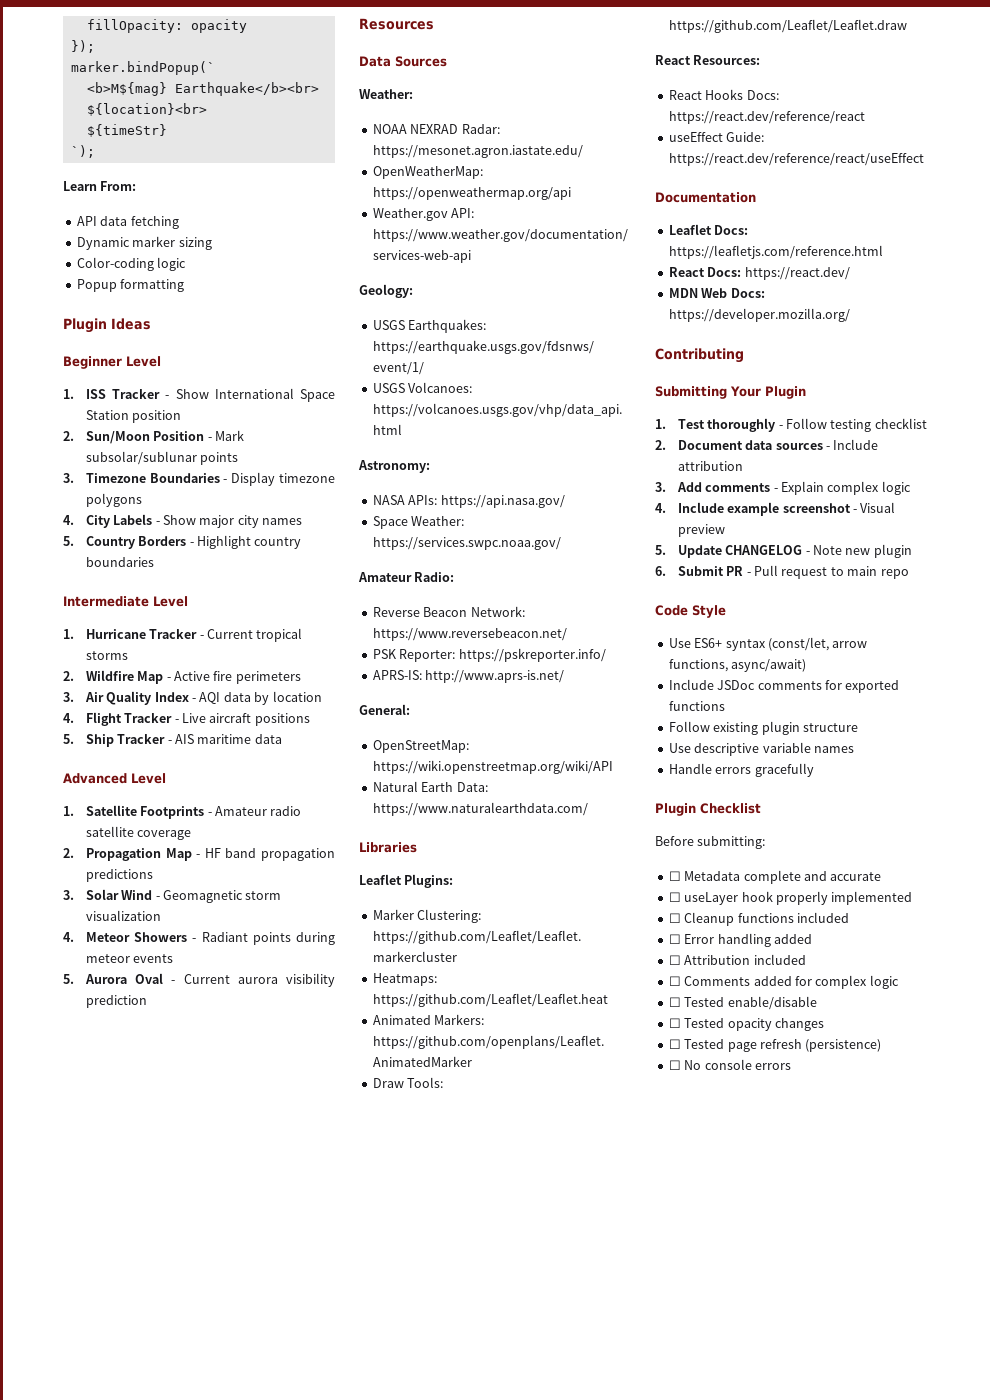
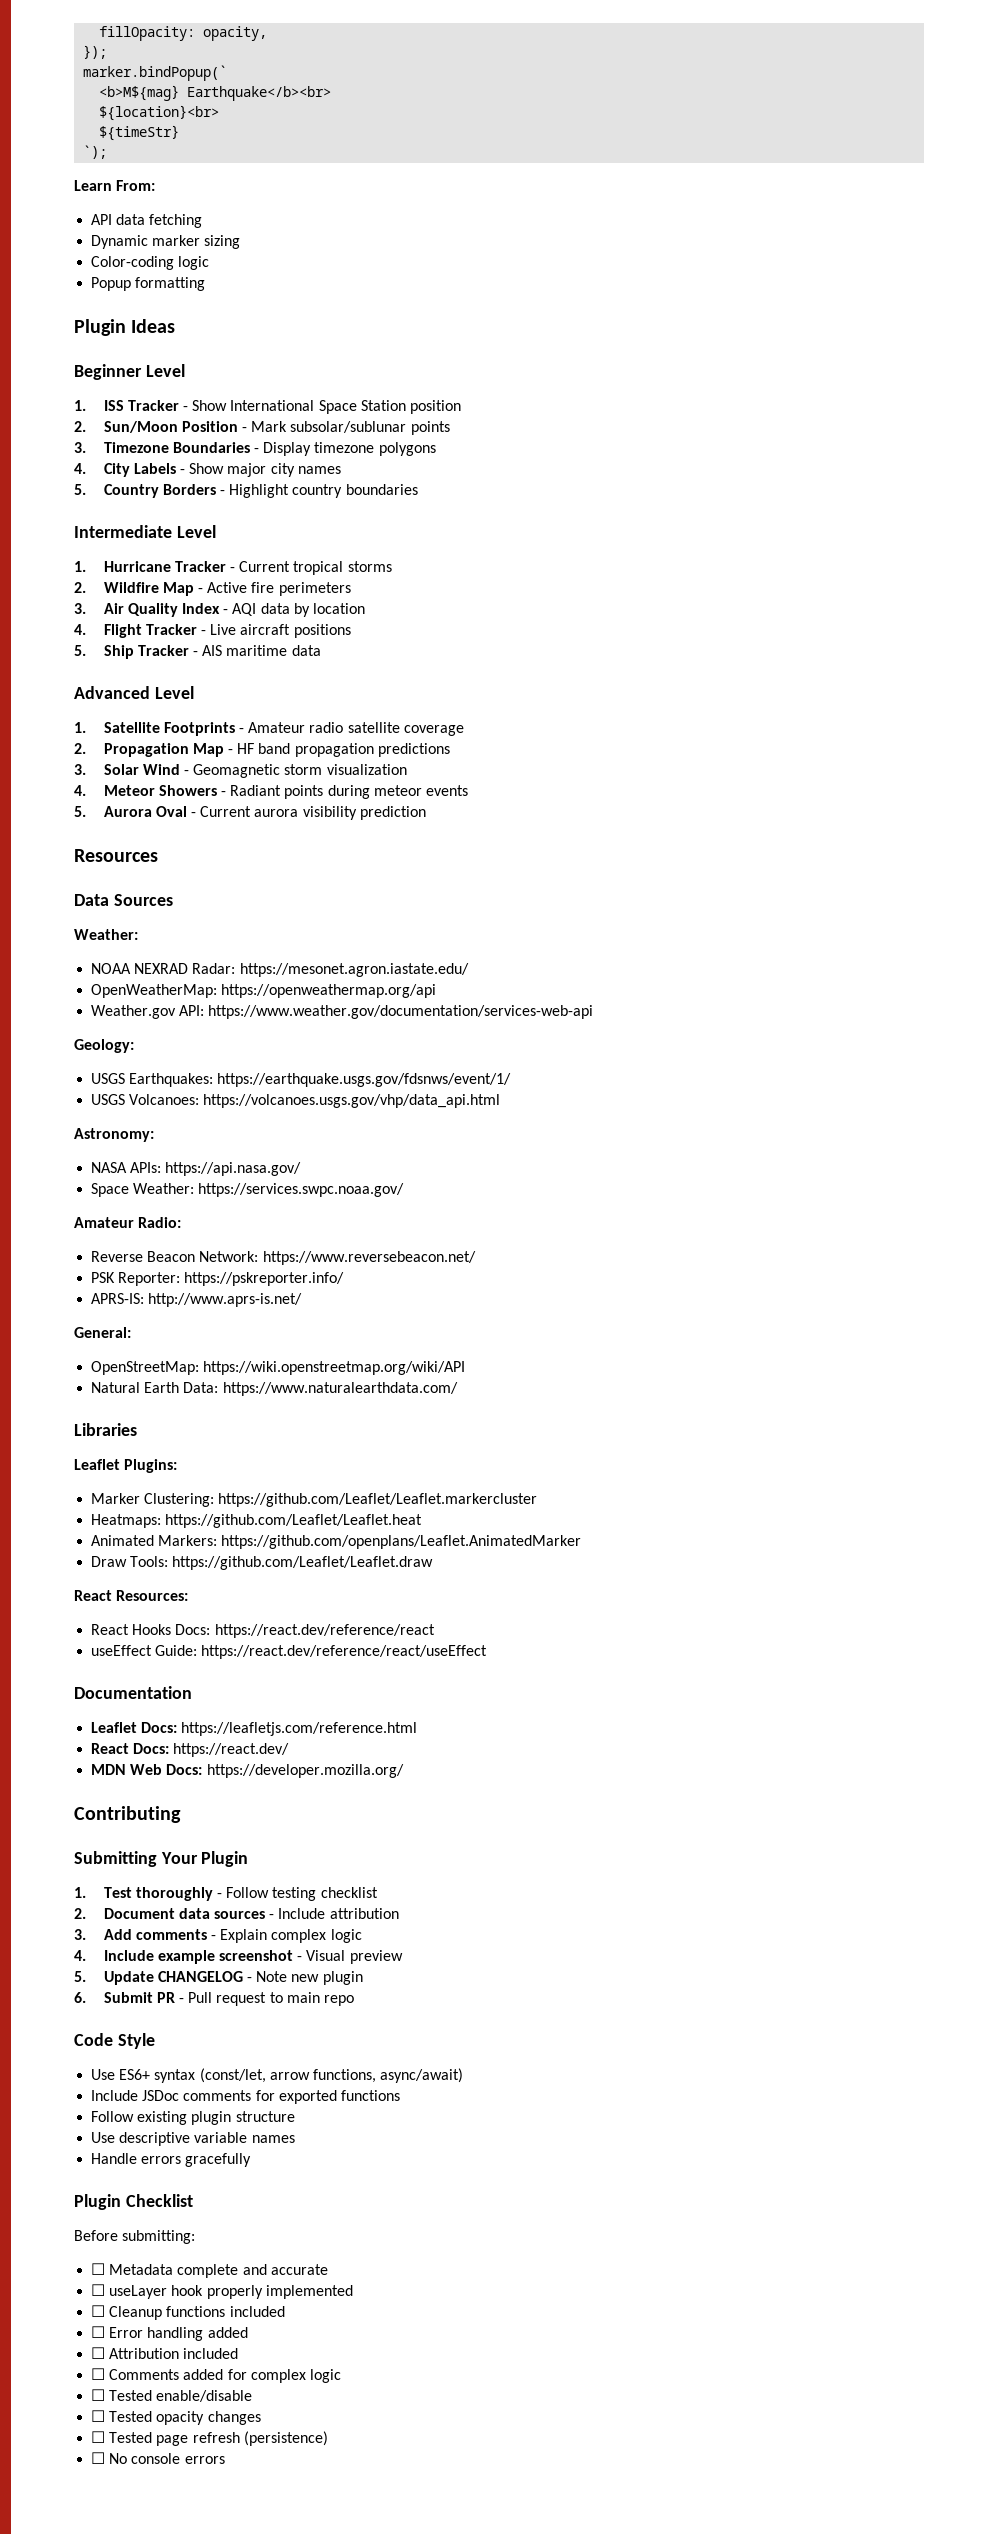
[190,19,247,33] opacity -> [203,26,268,41] opacity,

